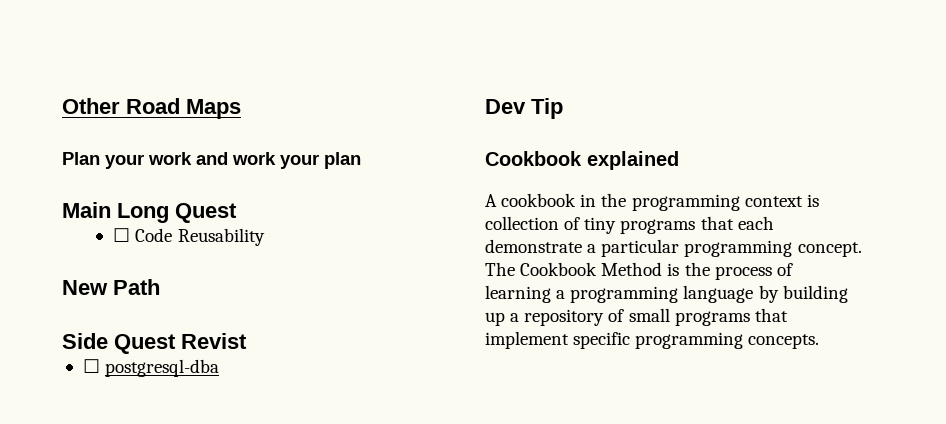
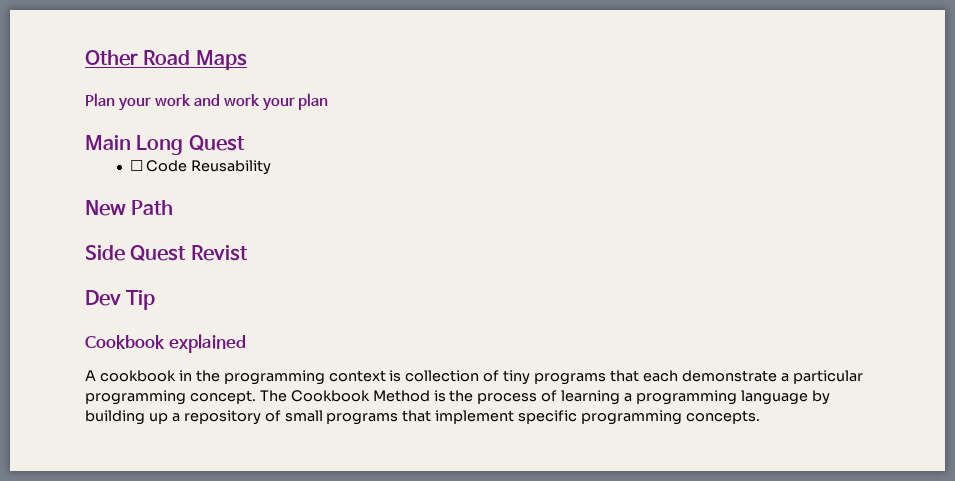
[82,359,220,377] // ☐ postgresql-dba -> (248, 253) none

